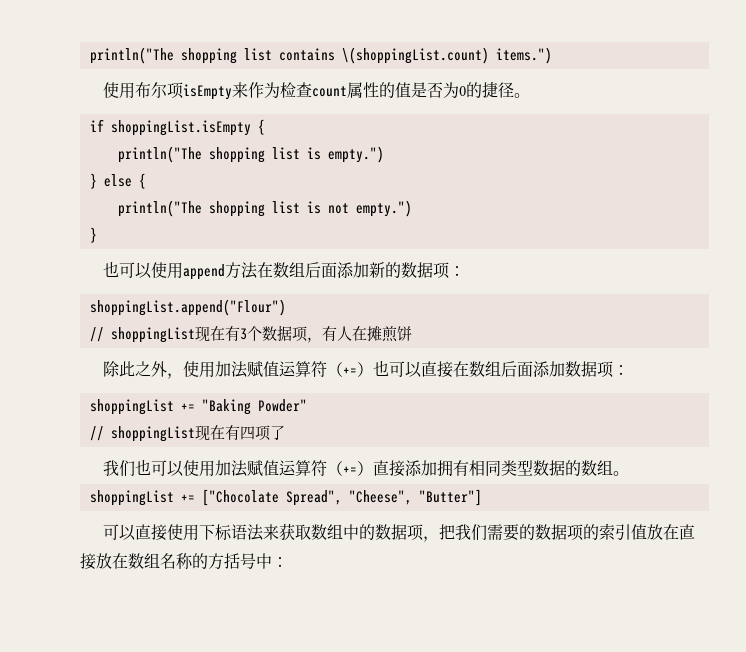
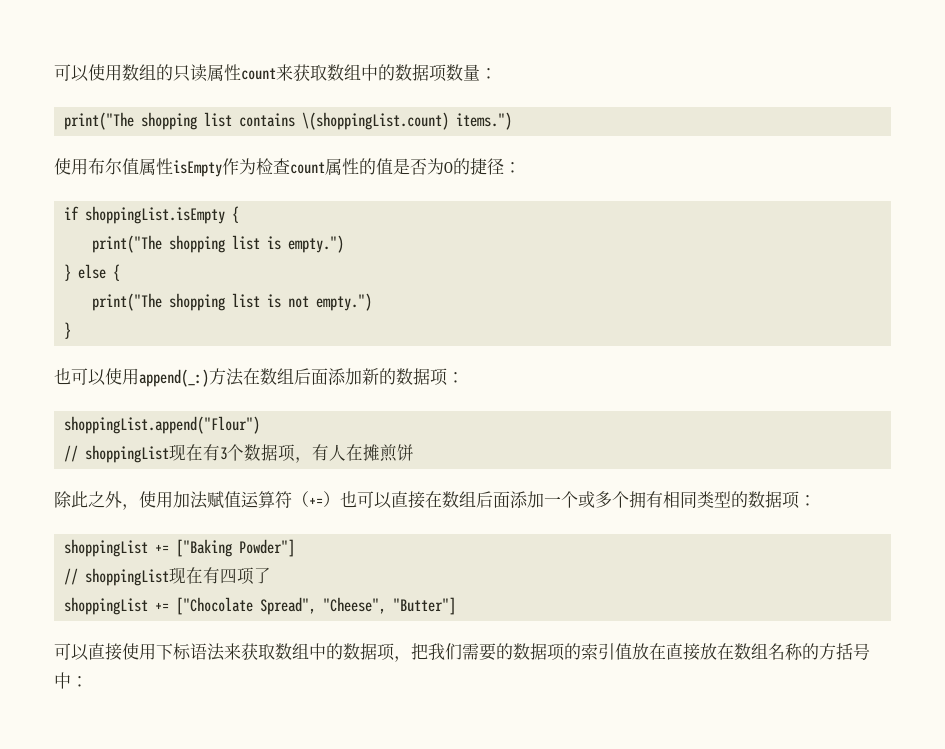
[89,47,174,64] println("The -> [54,64,497,82] [64,112,135,130] 可以使用数组的只读属性count来获取数组中的数据项数量： // print("The
[166,82,248,100] 项isEmpty来 -> [122,158,222,177] 值属性isEmpty
[513,93,530,98] 。 -> [504,162,521,173] ：
[117,146,202,163] println("The -> [92,235,163,253] print("The
[117,200,202,217] println("The -> [92,293,163,311] print("The
[182,264,225,280] append -> [139,369,209,387] append(_:)
(565, 369) none -> [544,491,748,508] 一个或多个拥有相同类型的
[201,399,307,415] "Baking Powder" -> [176,539,296,557] ["Baking Powder"]
[102,459,629,477] // 我们也可以使用加法赋值运算符（+=）直接添加拥有相同类型数据的数组。 -> (272, 575) none

